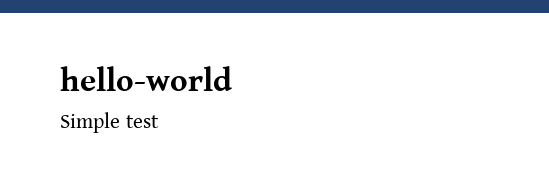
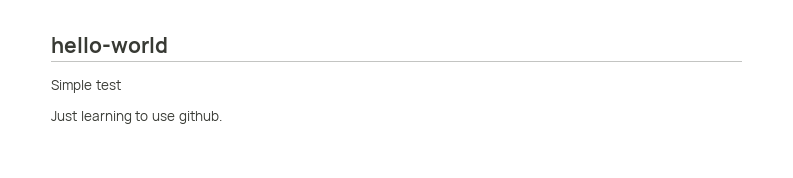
(159, 121) none -> [51,111,222,124] // Just learning to use github.

